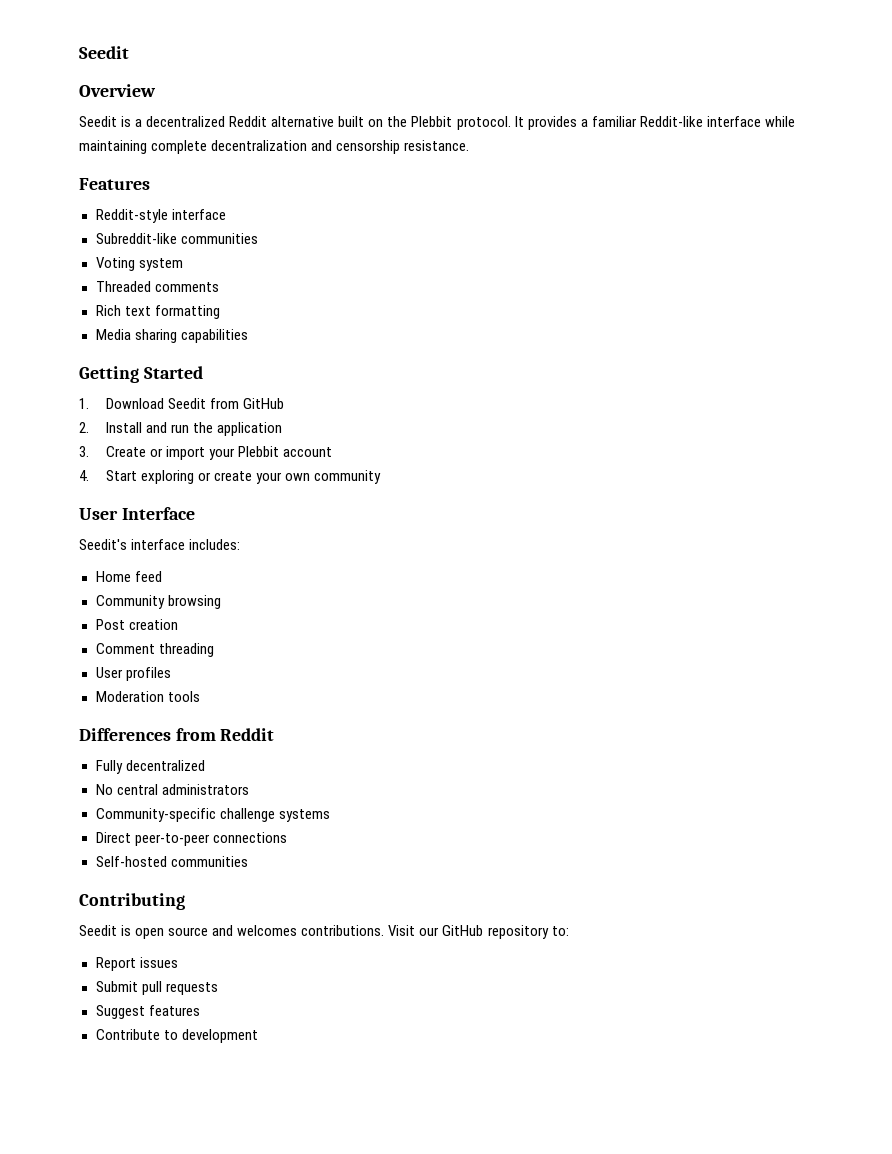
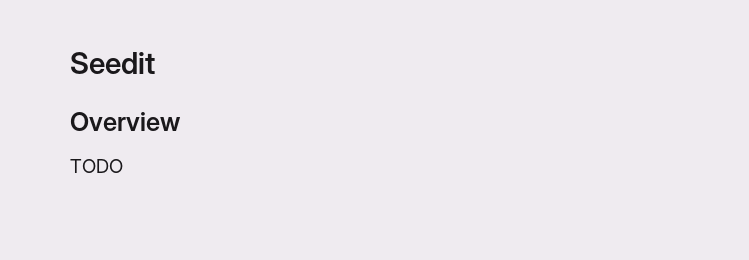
[79,116,795,130] [79,140,470,154] [79,178,150,190] [95,209,226,223] [95,233,258,244] [95,257,183,271] [95,281,219,292] [95,305,220,319] [95,329,248,343] [79,366,203,383] [79,398,285,409] [79,422,283,436] [79,446,333,460] [79,470,382,484] [79,507,195,520] [79,539,241,550] [95,571,162,582] [95,595,221,609] [95,619,178,630] [95,643,214,657] [95,667,171,681] [95,691,200,702] [79,728,275,741] [95,760,205,774] [95,784,249,795] [95,808,330,822] [95,832,287,846] [95,856,248,867] [79,893,185,910] [79,925,569,939] [95,957,178,971] [95,981,218,995] [95,1005,200,1019] [95,1029,258,1043] Seedit is a decentralized Reddit alternative built on the Plebbit protocol. It provides a familiar Reddit-like interface while maintaining complete decentralization and censorship resistance. // Features // Reddit-style interface // Subreddit-like communities // Voting system // Threaded comments // Rich text formatting // Media sharing capabilities // Getting Started // 1. Download Seedit from GitHub // 2. Install and run the application // 3. Create or import your Plebbit account // 4. Start exploring or create your own community // User Interface // Seedit's interface includes: // Home feed // Community browsing // Post creation // Comment threading // User profiles // Moderation tools // Differences from Reddit // Fully decentralized // No central administrators // Community-specific challenge systems // Direct peer-to-peer connections // Self-hosted communities // Contributing // Seedit is open source and welcomes contributions. Visit our GitHub repository to: // Report issues // Submit pull requests // Suggest features // Contribute to development -> [70,159,123,173] TODO

